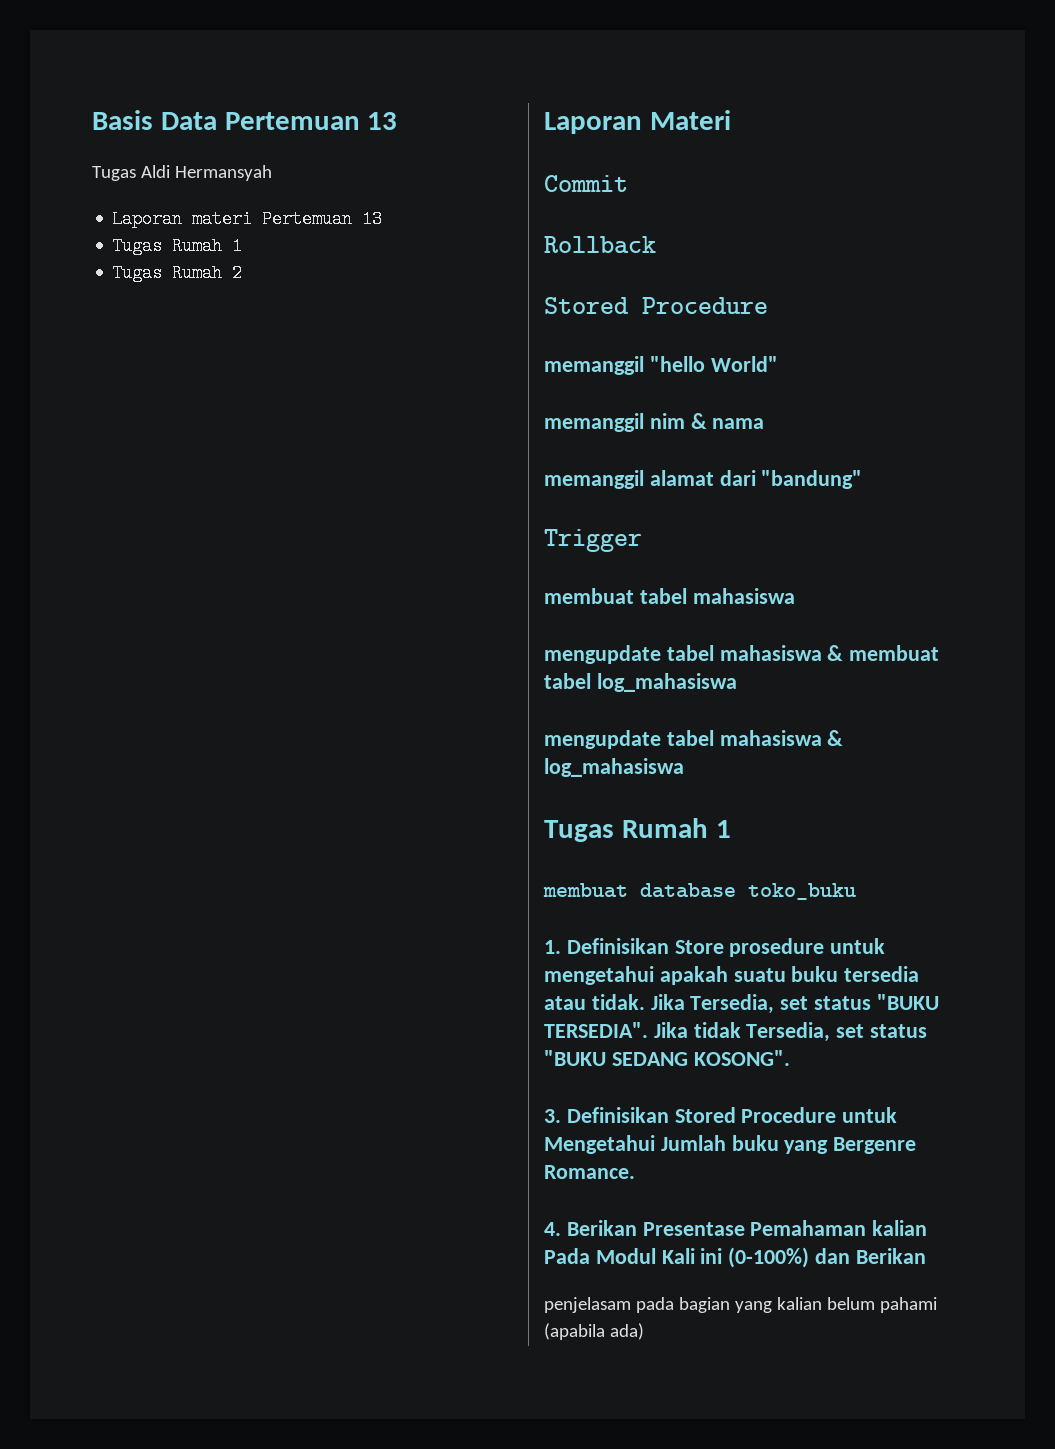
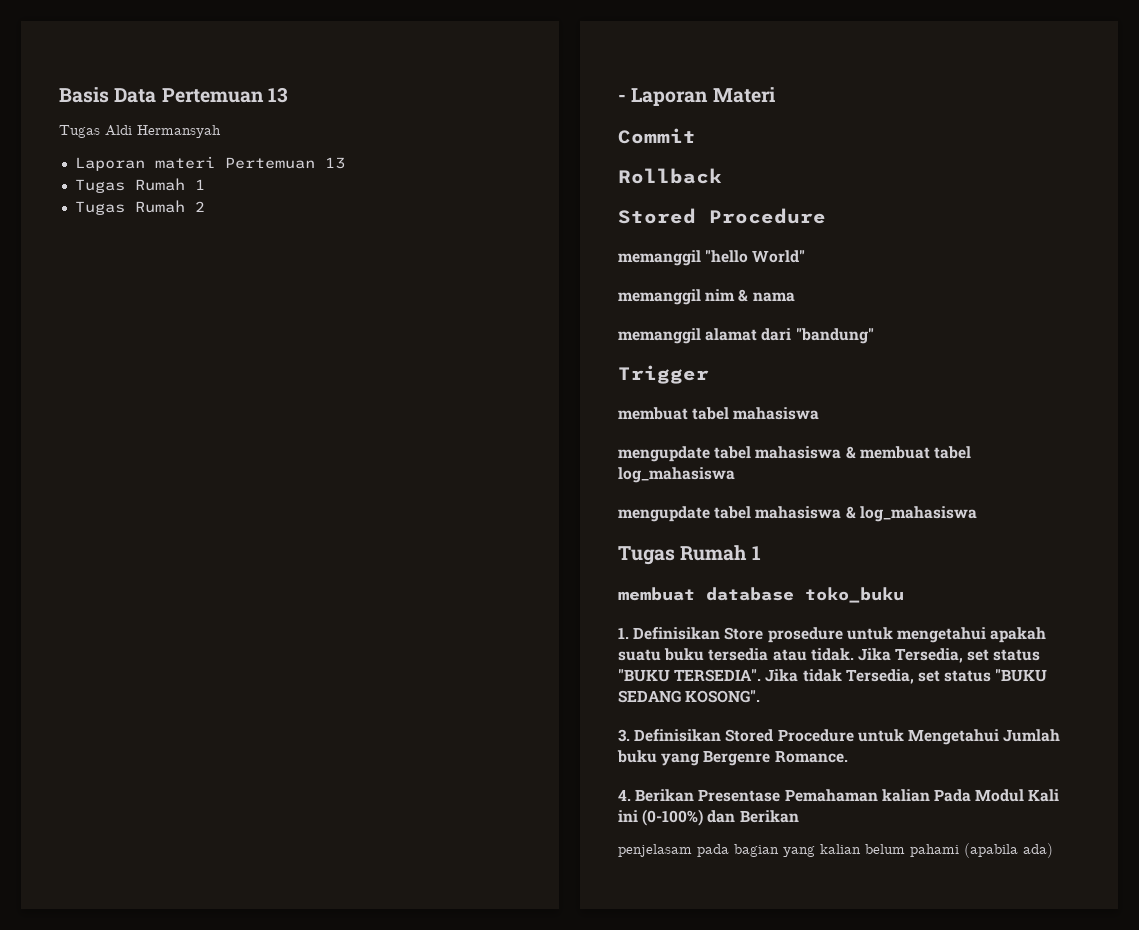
(243, 273) none -> [618,95,626,102] -

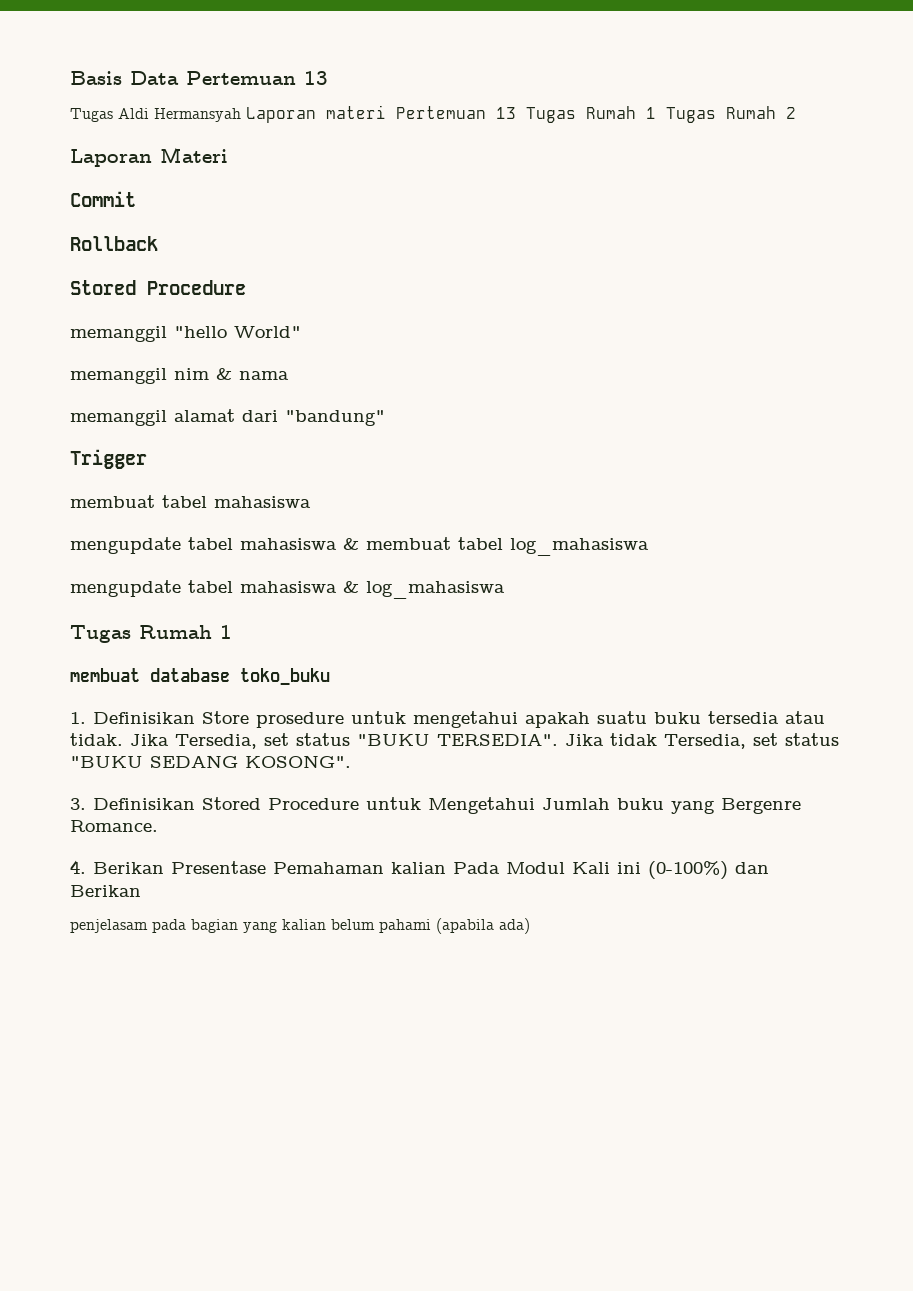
(221, 131) // -> (241, 115) none
[74,178,205,193] // Tugas Rumah 1 // -> [526,106,656,123] Tugas Rumah 1
[618,95,626,102] - -> (796, 113) none

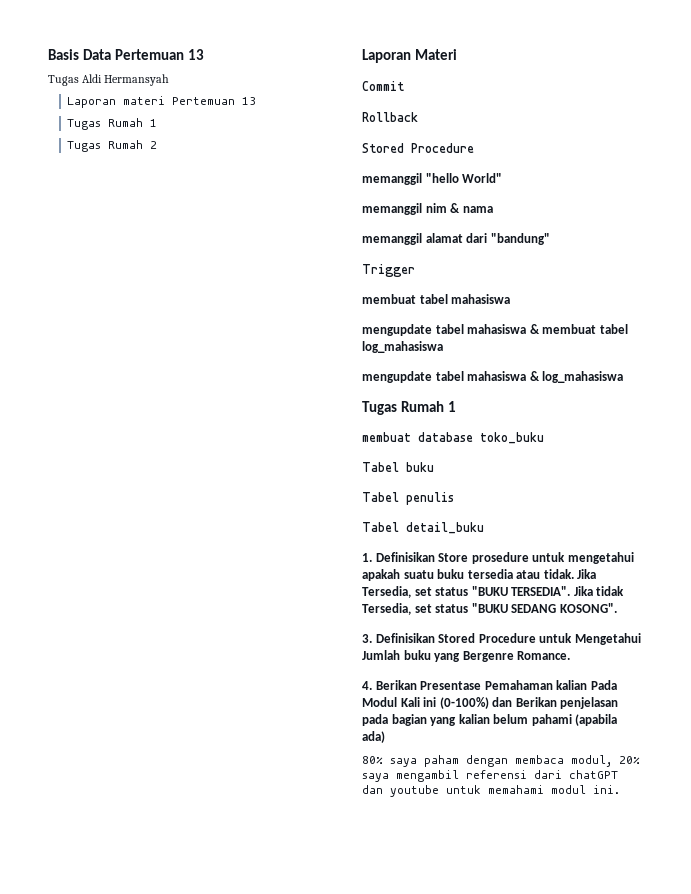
(241, 115) none -> (170, 80) //
[526,106,656,123] Tugas Rumah 1 -> [67,118,158,130] // Tugas Rumah 1 //
(330, 676) none -> [362,462,434,472] [362,492,454,505] [362,522,484,534] // Tabel buku // Tabel penulis // Tabel detail_buku
[70,919,148,933] // penjelasam -> [560,697,619,709] penjelasan
(530, 926) none -> [362,755,640,767] [362,770,618,782] [362,785,620,797] // 80% saya paham dengan membaca modul, 20% saya mengambil referensi dari chatGPT dan youtube untuk memahami modul ini.

